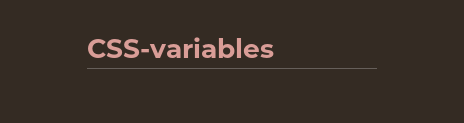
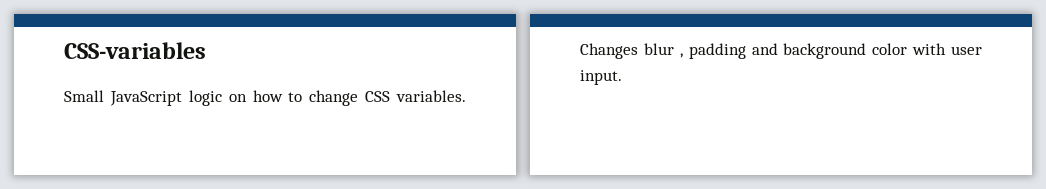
(274, 47) none -> [64,90,466,106] [580,43,982,59] [580,70,622,85] // Small JavaScript logic on how to change CSS variables. Changes blur , padding and background color with user input.

